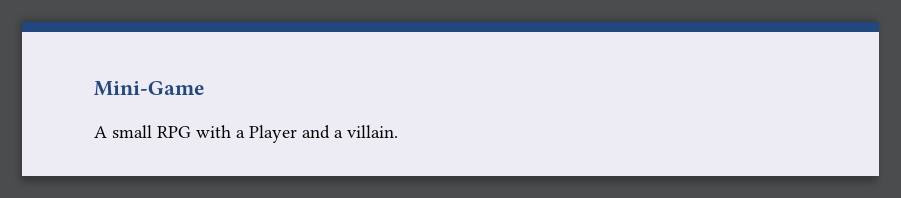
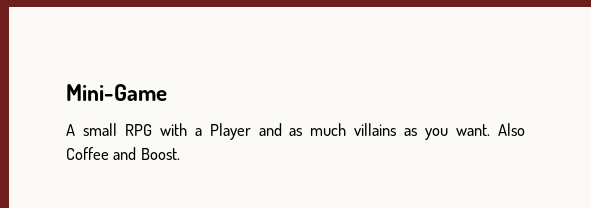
[334,125,398,138] a villain. -> [289,123,525,140] [66,147,180,160] as much villains as you want. Also Coffee and Boost.

